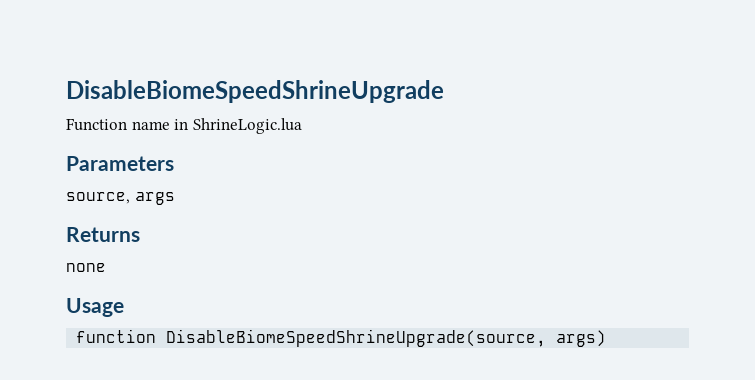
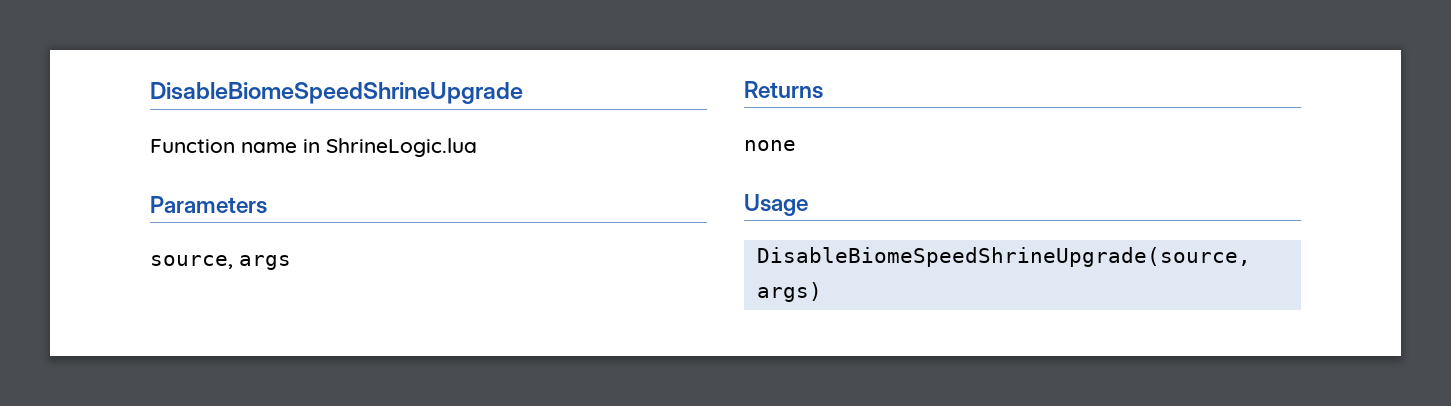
[76,329,157,343] function -> (808, 205) none

